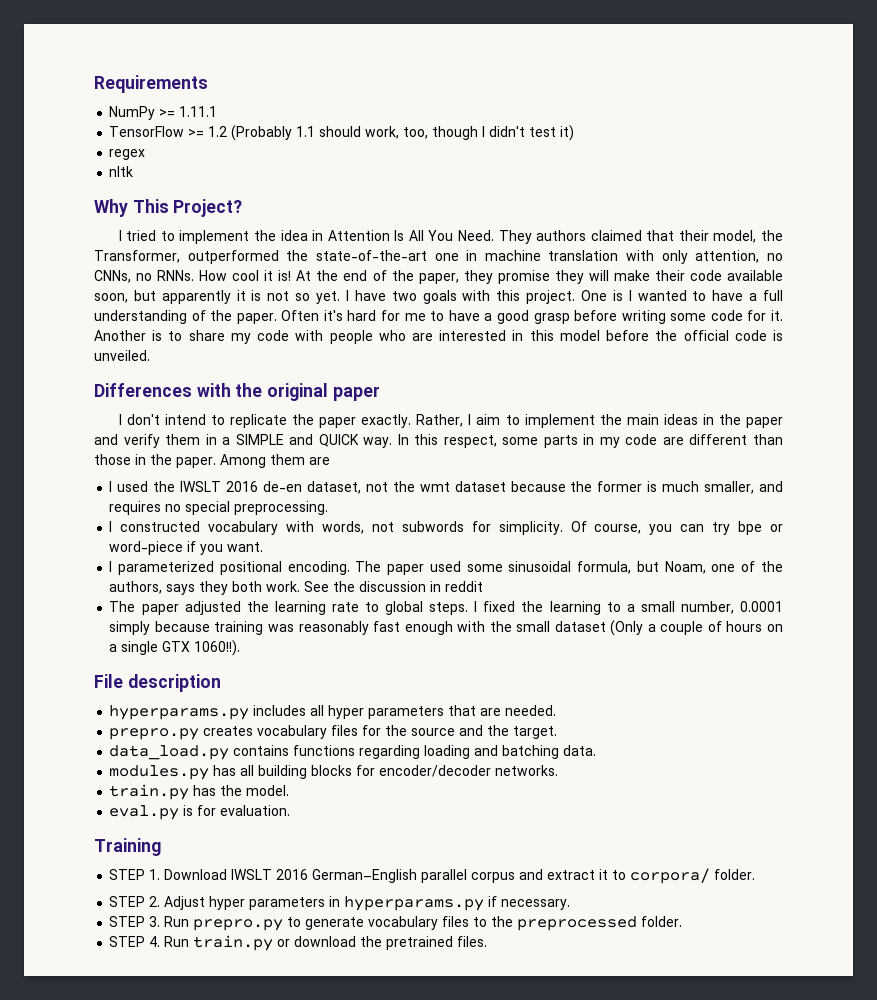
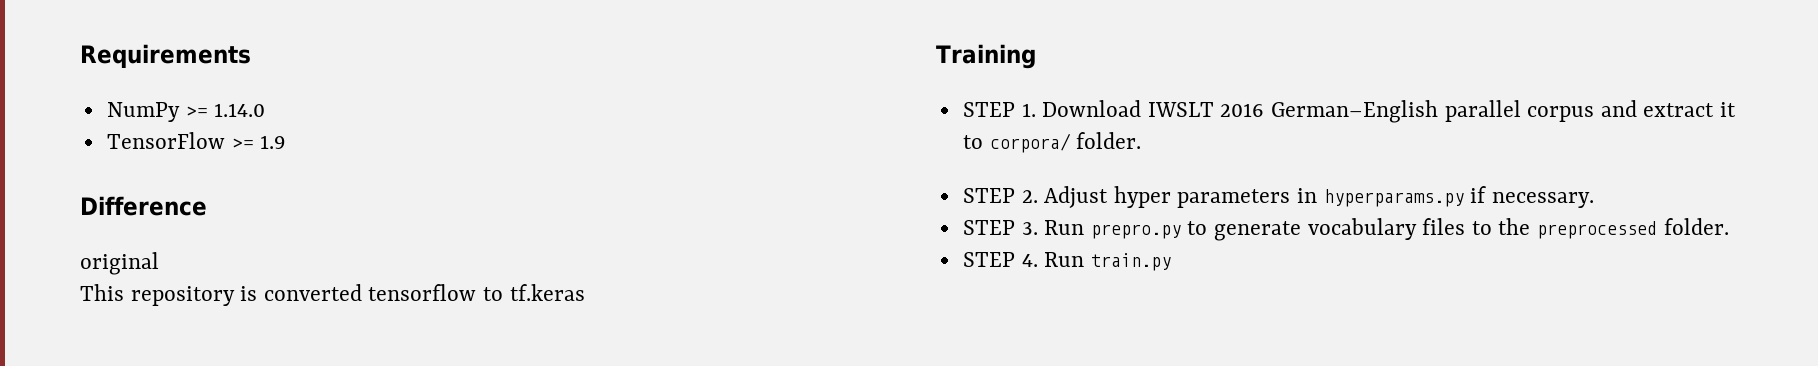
[179,106,218,117] 1.11.1 -> [214,103,266,117] 1.14.0
[208,125,575,141] [109,149,146,160] [109,166,134,177] [94,199,243,217] [118,230,783,244] [94,250,783,264] [94,270,783,284] [94,290,784,304] [94,310,783,324] [94,330,783,344] [94,350,150,361] [94,383,380,401] [118,414,783,428] [94,434,783,448] [94,454,330,468] [109,481,783,494] [109,501,329,515] [109,521,783,535] [109,541,264,555] [109,561,784,575] [109,581,484,595] [109,601,784,615] [109,620,784,636] [109,640,241,656] [94,674,221,692] [109,705,557,720] [109,725,558,740] [109,745,597,760] [109,765,559,780] [109,784,290,800] [109,805,291,820] 1.2 (Probably 1.1 should work, too, though I didn't test it) // regex // nltk // Why This Project? // I tried to implement the idea in Attention Is All You Need. They authors claimed that their model, the Transformer, outperformed the state-of-the-art one in machine translation with only attention, no CNNs, no RNNs. How cool it is! At the end of the paper, they promise they will make their code available soon, but apparently it is not so yet. I have two goals with this project. One is I wanted to have a full understanding of the paper. Often it's hard for me to have a good grasp before writing some code for it. Another is to share my code with people who are interested in this model before the official code is unveiled. // Differences with the original paper // I don't intend to replicate the paper exactly. Rather, I aim to implement the main ideas in the paper and verify them in a SIMPLE and QUICK way. In this respect, some parts in my code are different than those in the paper. Among them are // I used the IWSLT 2016 de-en dataset, not the wmt dataset because the former is much smaller, and requires no special preprocessing. // I constructed vocabulary with words, not subwords for simplicity. Of course, you can try bpe or word-piece if you want. // I parameterized positional encoding. The paper used some sinusoidal formula, but Noam, one of the authors, says they both work. See the discussion in reddit // The paper adjusted the learning rate to global steps. I fixed the learning to a small number, 0.0001 simply because training was reasonably fast enough with the small dataset (Only a couple of hours on a single GTX 1060!!). // File description // hyperparams.py includes all hyper parameters that are needed. // prepro.py creates vocabulary files for the source and the target. // data_load.py contains functions regarding loading and batching data. // modules.py has all building blocks for encoder/decoder networks. // train.py has the model. // eval.py is for evaluation. -> [260,135,287,149] [80,196,207,216] [80,252,159,275] [80,284,585,306] 1.9 // Difference // original // This repository is converted tensorflow to tf.keras
[277,936,488,950] or download the pretrained files. -> (1171, 262) none

